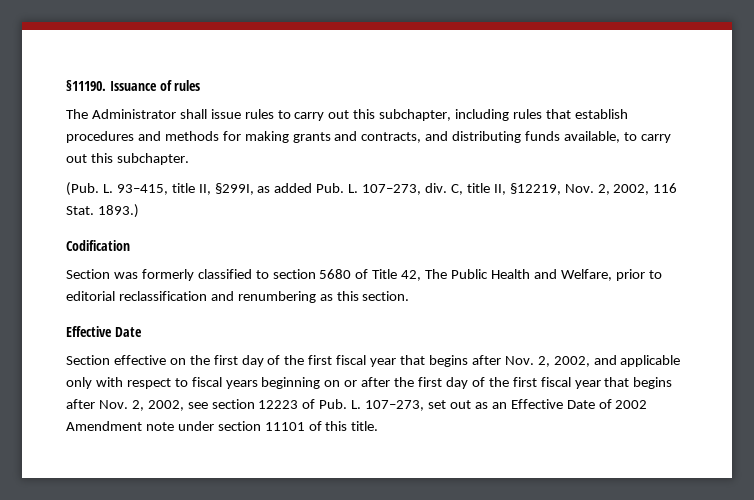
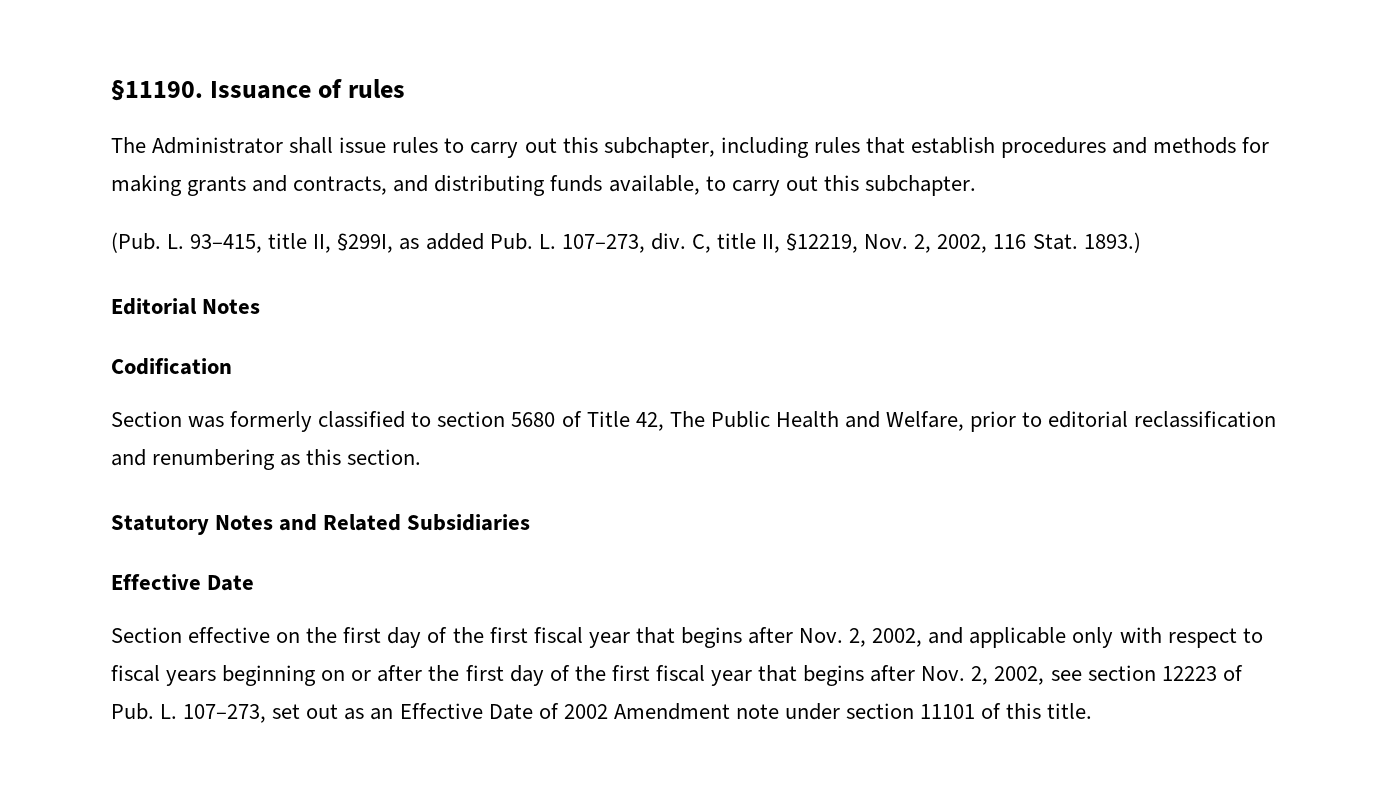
(139, 211) none -> [111,298,261,315] // Editorial Notes
(410, 296) none -> [111,514,531,535] // Statutory Notes and Related Subsidiaries

